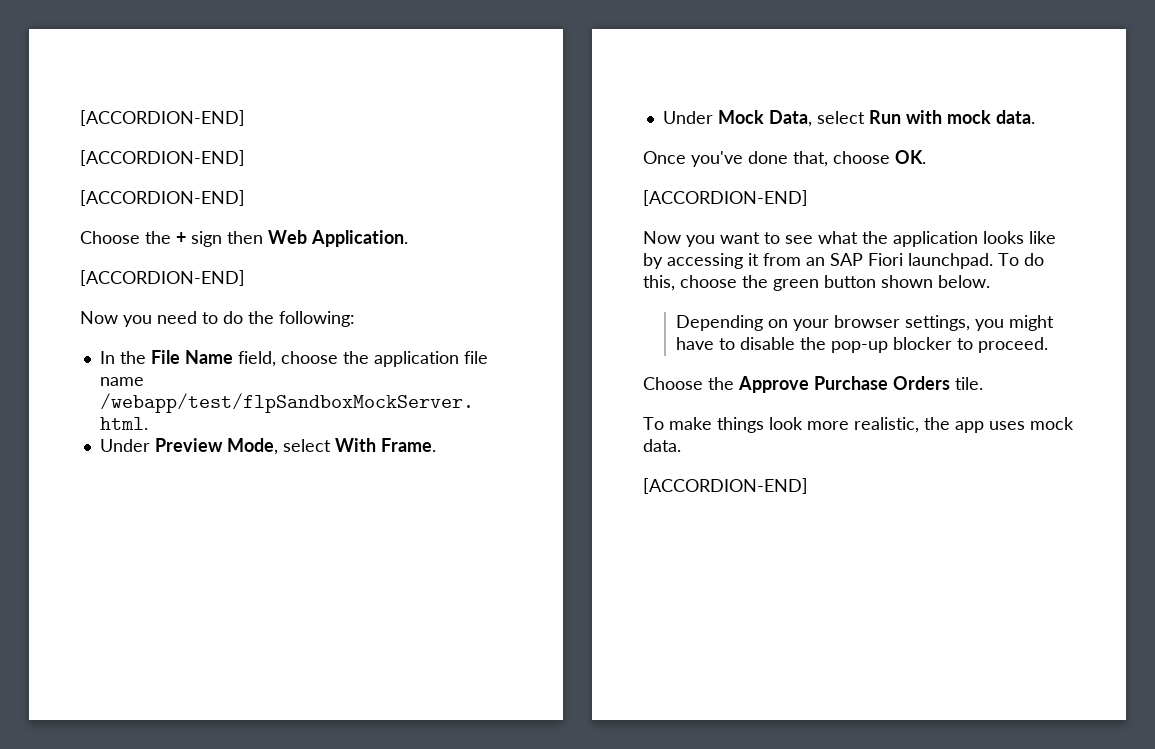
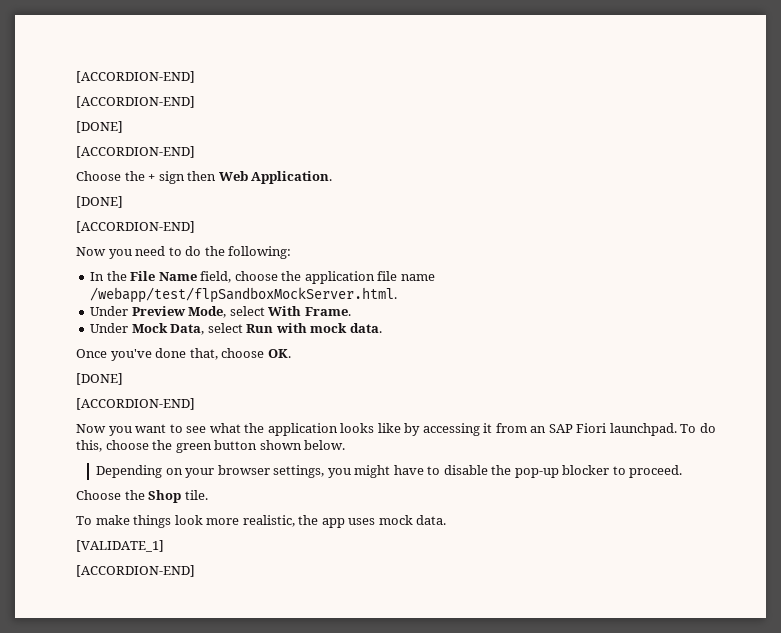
[80,110,245,126] [80,150,245,166] [ACCORDION-END] // [ACCORDION-END] -> [76,71,195,83] [76,96,195,108] [76,121,123,133] [ACCORDION-END] // [ACCORDION-END] // [DONE]
(408, 238) none -> [76,196,123,208] // [DONE]
(926, 157) none -> [76,373,123,385] // [DONE]
[738,376,950,393] Approve Purchase Orders -> [148,490,182,503] Shop
(681, 445) none -> [76,540,164,552] // [VALIDATE_1]

